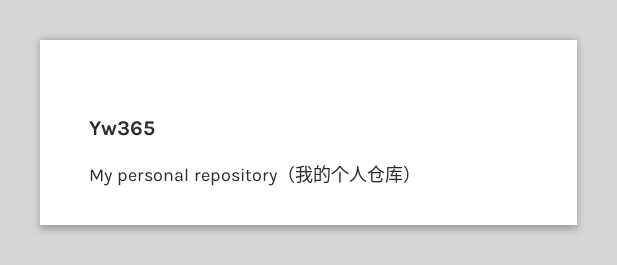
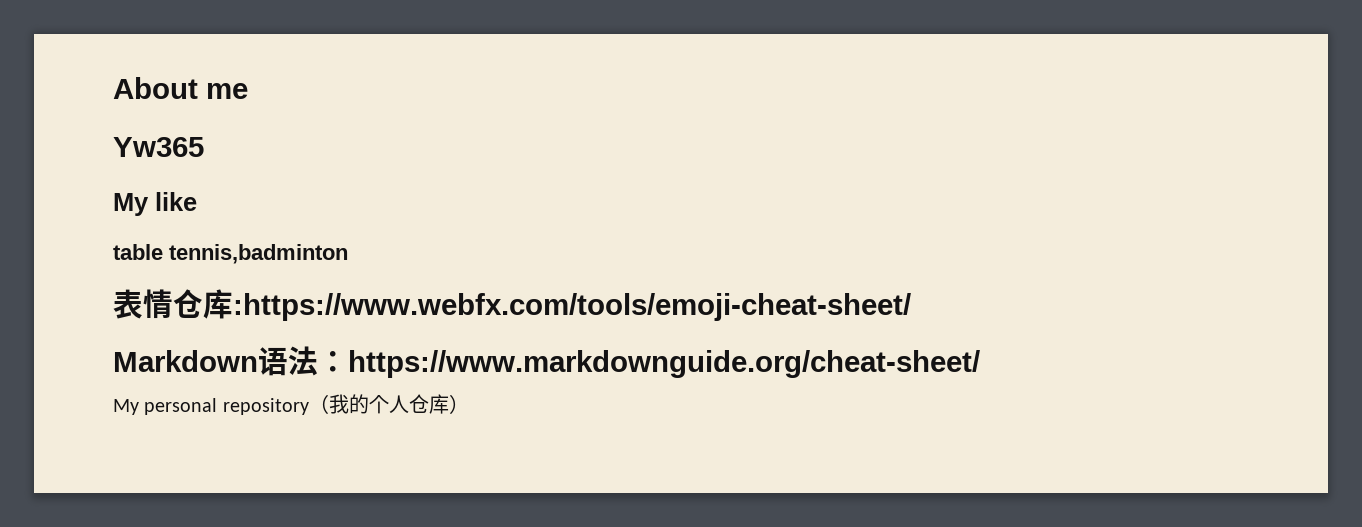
(89, 128) none -> [113,77,248,99] About me //
(155, 128) none -> [113,192,197,216] [113,244,348,264] [113,289,911,321] [113,346,980,378] // My like // table tennis,badminton // 表情仓库:https://www.webfx.com/tools/emoji-cheat-sheet/ // Markdown语法：https://www.markdownguide.org/cheat-sheet/

